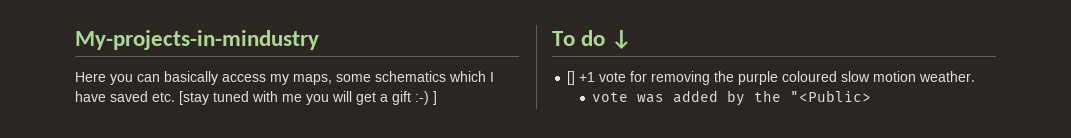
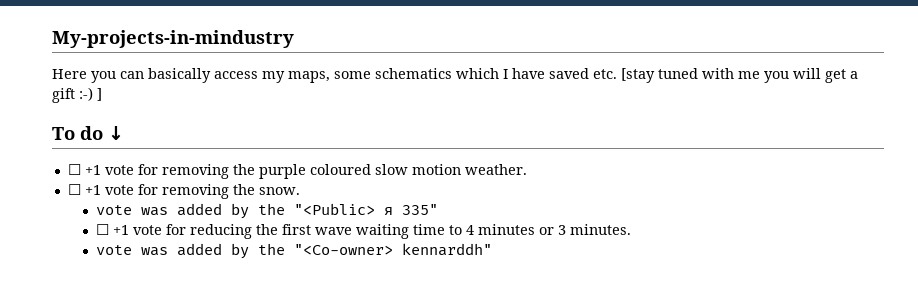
[567,71,576,85] [] -> [67,164,81,175] ☐
(976, 76) none -> [67,184,300,199] // ☐ +1 vote for removing the snow.
(872, 96) none -> [384,204,439,215] [96,224,632,239] [96,243,493,259] я 335" // ☐ +1 vote for reducing the first wave waiting time to 4 minutes or 3 minutes. // vote was added by the "<Co-owner> kennarddh"

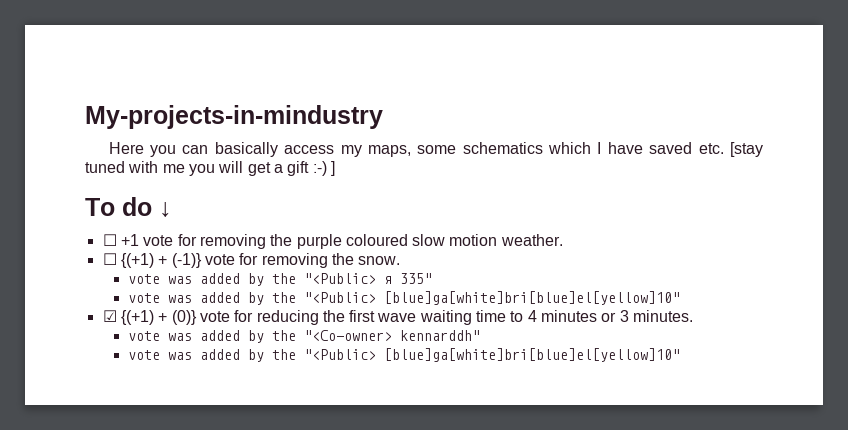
[84,185,101,195] +1 -> [120,253,202,268] {(+1) + (-1)}
[96,224,130,235] ☐ +1 -> [128,291,681,305] [102,310,197,325] vote was added by the "<Public> [blue]ga[white]bri[blue]el[yellow]10" // ☑ {(+1) + (0)}
(493, 249) none -> [128,348,681,362] // vote was added by the "<Public> [blue]ga[white]bri[blue]el[yellow]10"

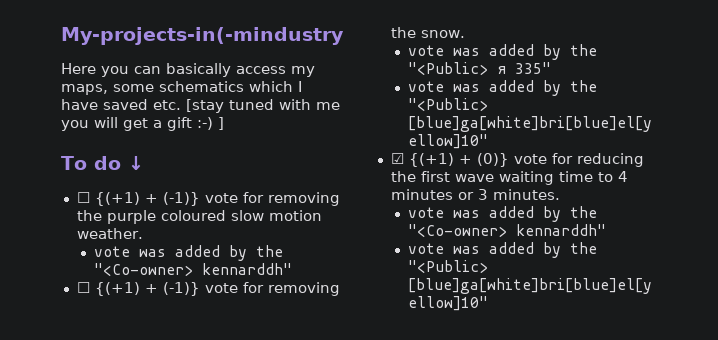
[85,105,383,129] My-projects-in-mindustry -> [61,27,344,45] My-projects-in(-mindustry
[120,234,139,246] +1 -> [94,192,200,206] {(+1) + (-1)}
(563, 240) none -> [93,245,283,261] [93,263,292,276] // vote was added by the "<Co-owner> kennarddh"

